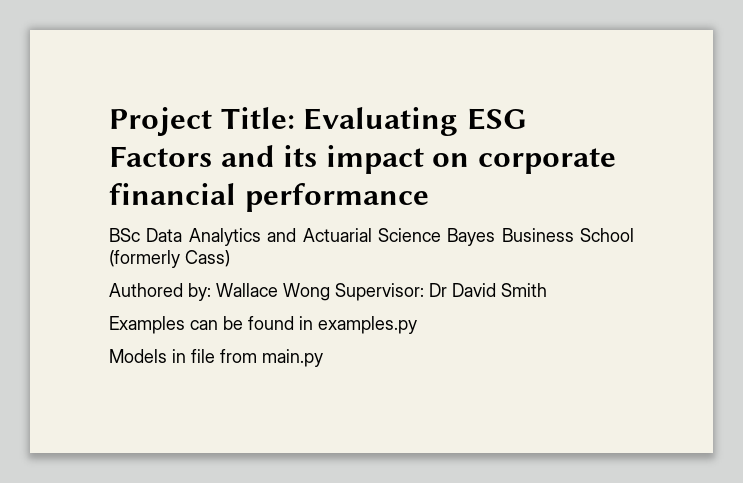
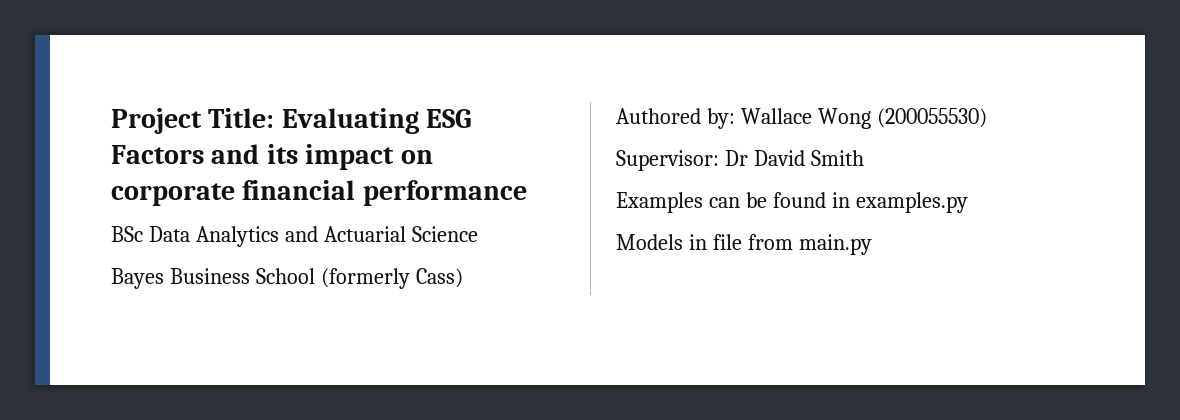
(441, 235) none -> (478, 234) //
(330, 292) none -> [876,108,987,128] (200055530) //

